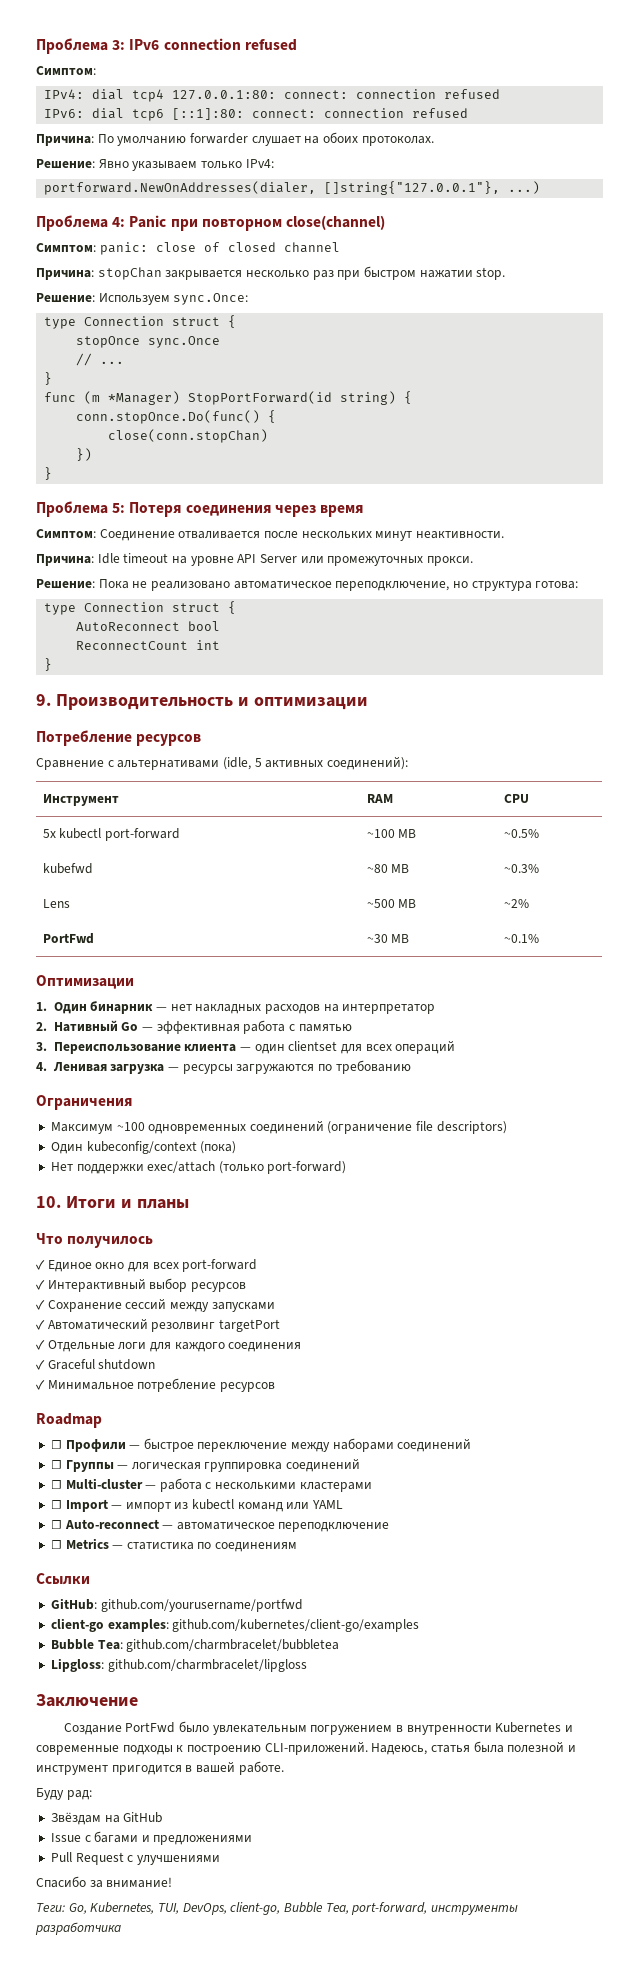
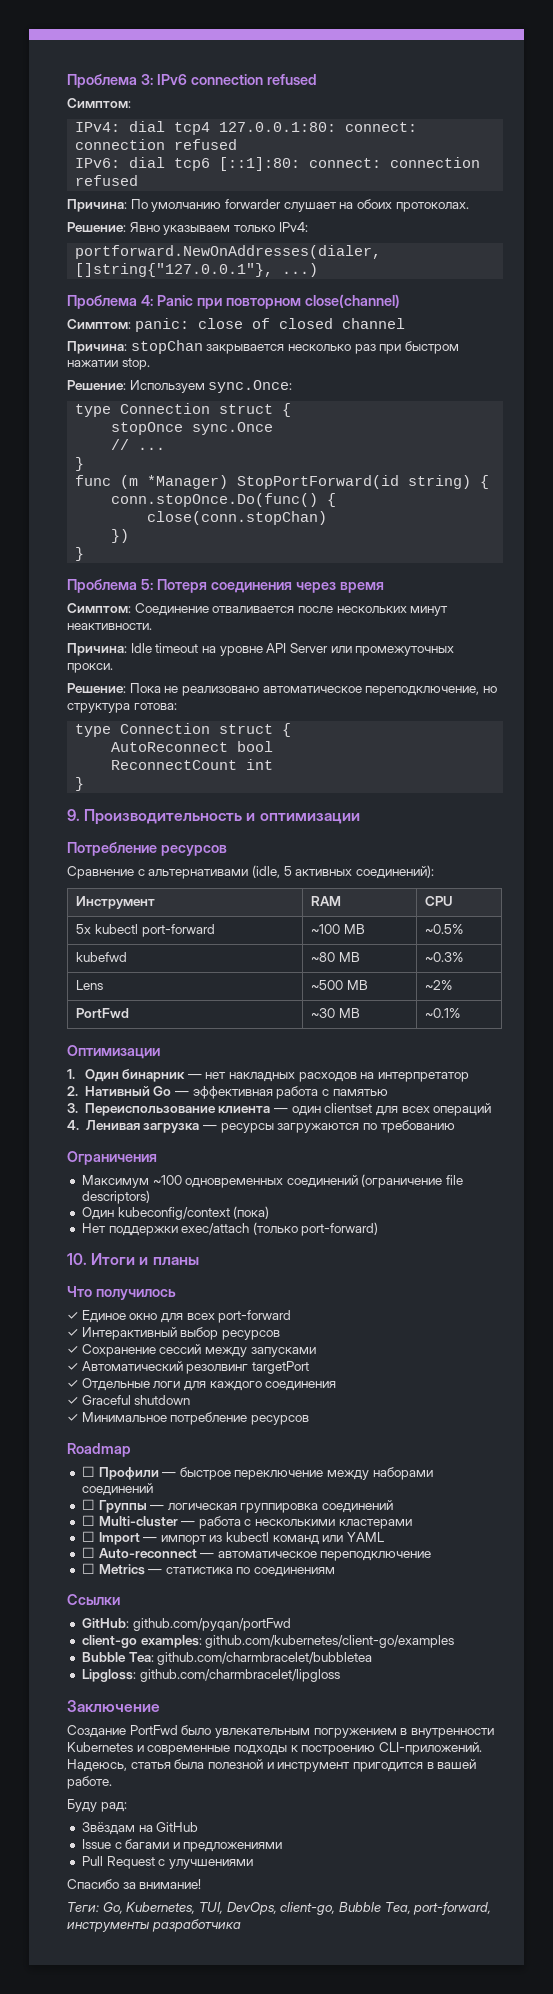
[100,1599,303,1612] github.com/yourusername/portfwd -> [132,1618,291,1631] github.com/pyqan/portFwd

